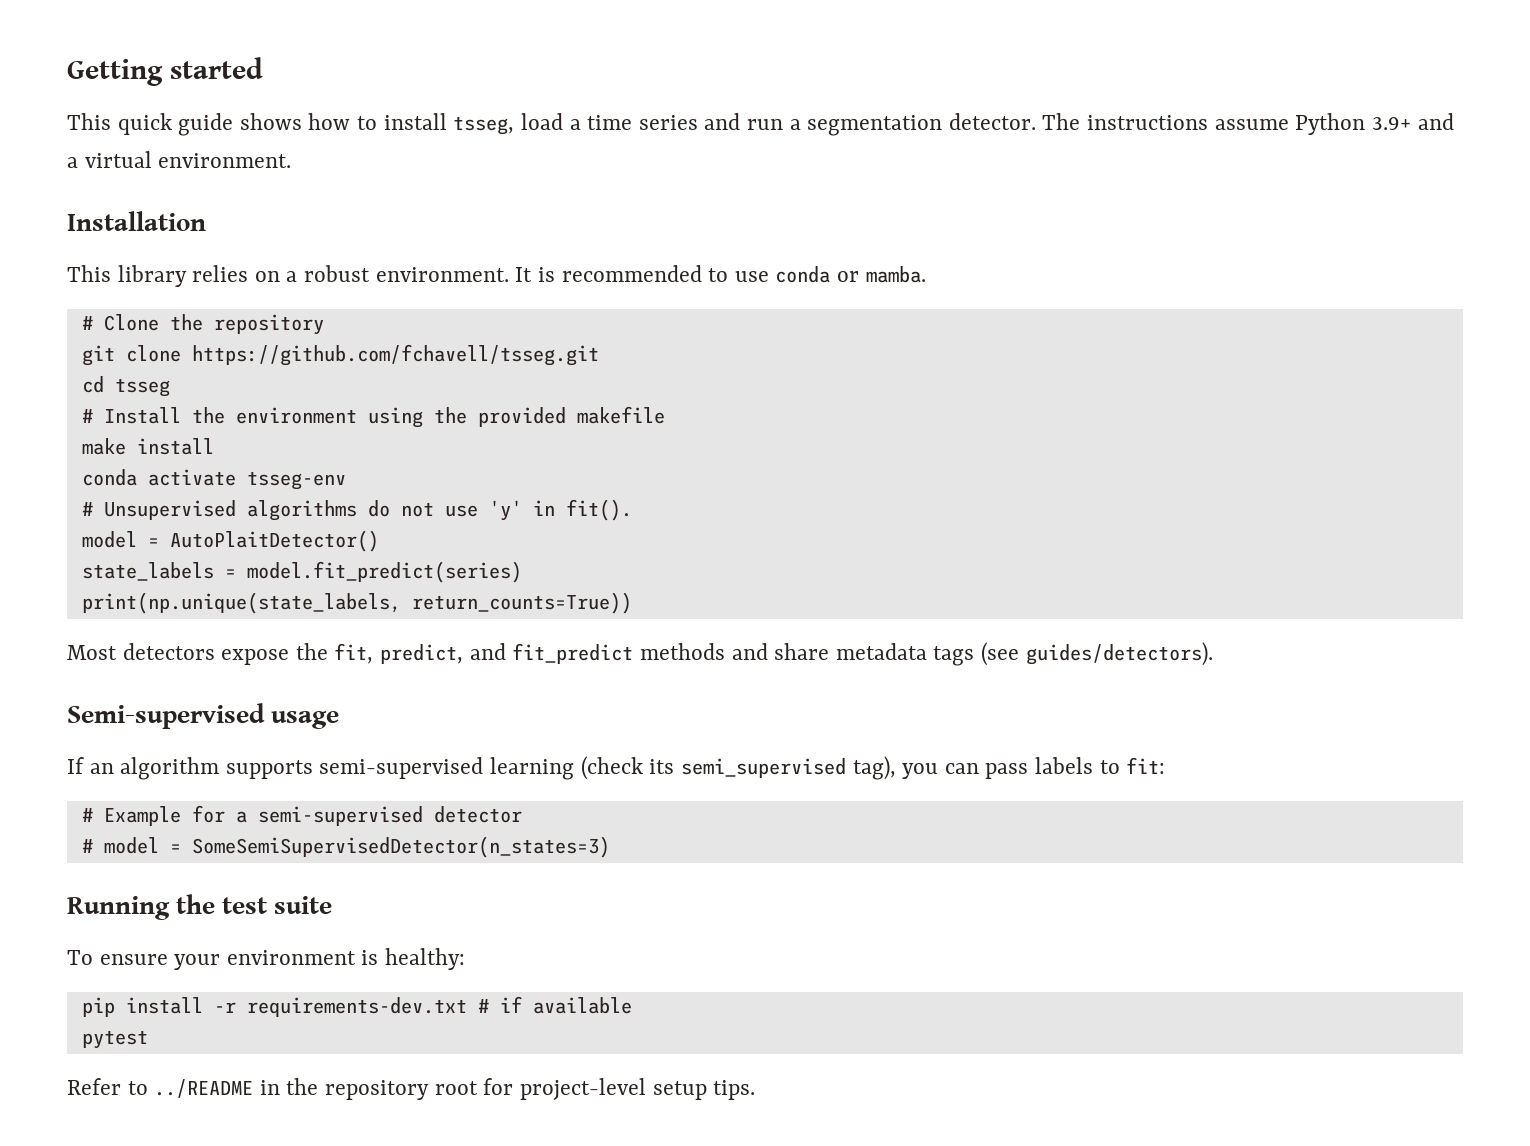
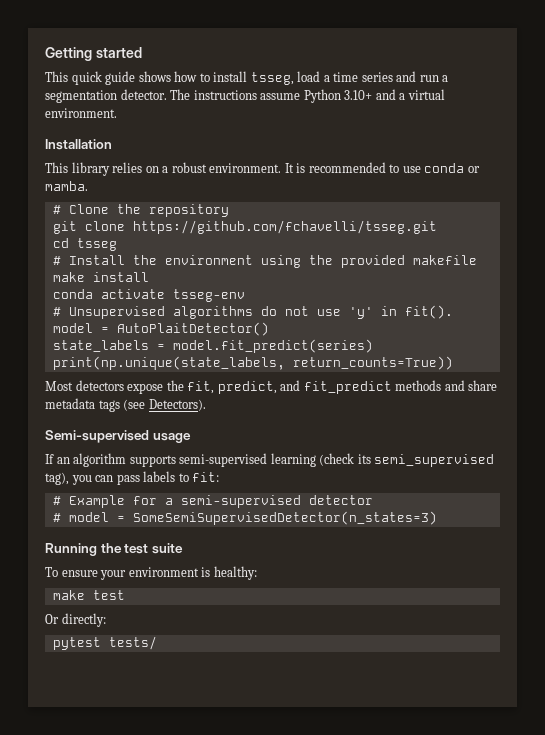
[1371,117,1411,130] 3.9+ -> [344,90,373,100] 3.10+
[191,344,599,366] https://github.com/fchavell/tsseg.git -> [132,220,437,234] https://github.com/fchavelli/tsseg.git
[1025,642,1213,666] guides/detectors). -> [148,399,206,411] Detectors).
[81,996,632,1017] [81,1030,148,1049] [67,1078,756,1100] pip install -r requirements-dev.txt # if available // pytest // Refer to ../README in the repository root for project-level setup tips. -> [52,590,125,600] [45,613,106,627] [52,636,157,650] make test // Or directly: // pytest tests/

